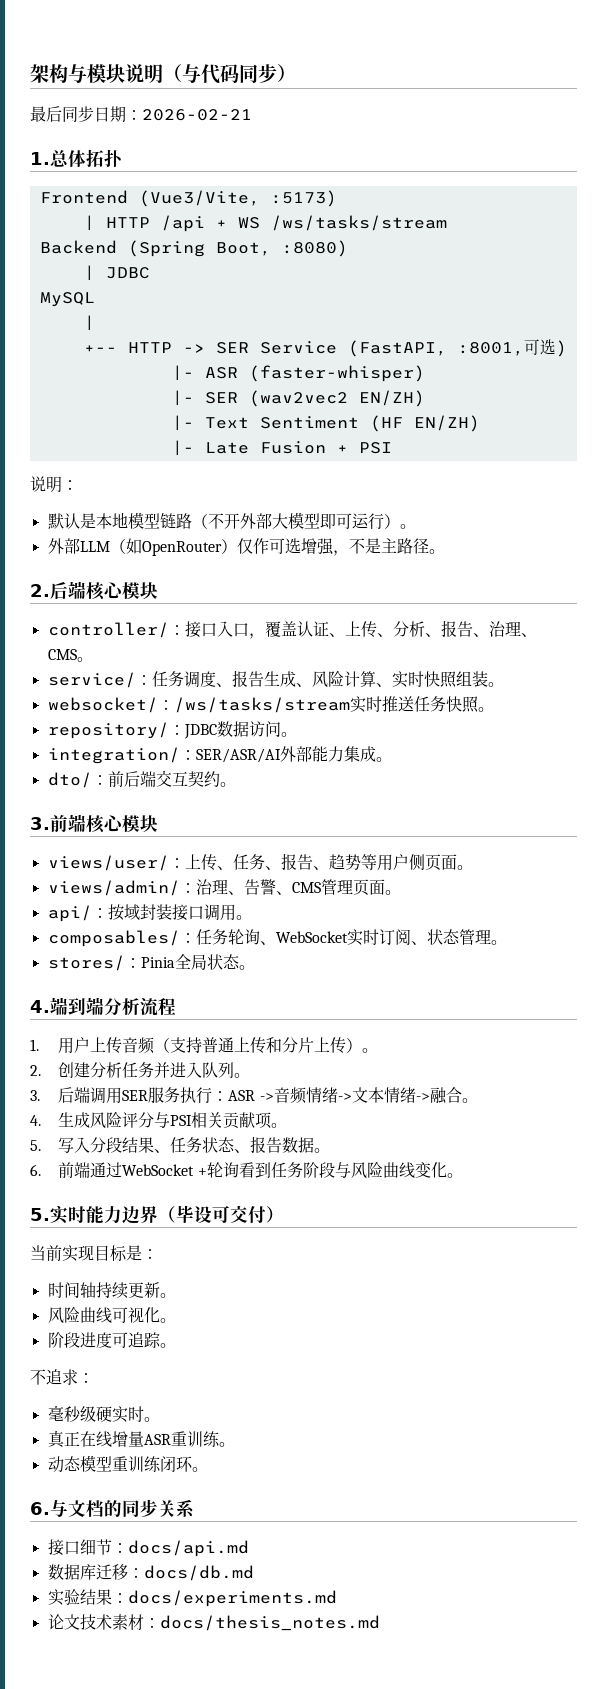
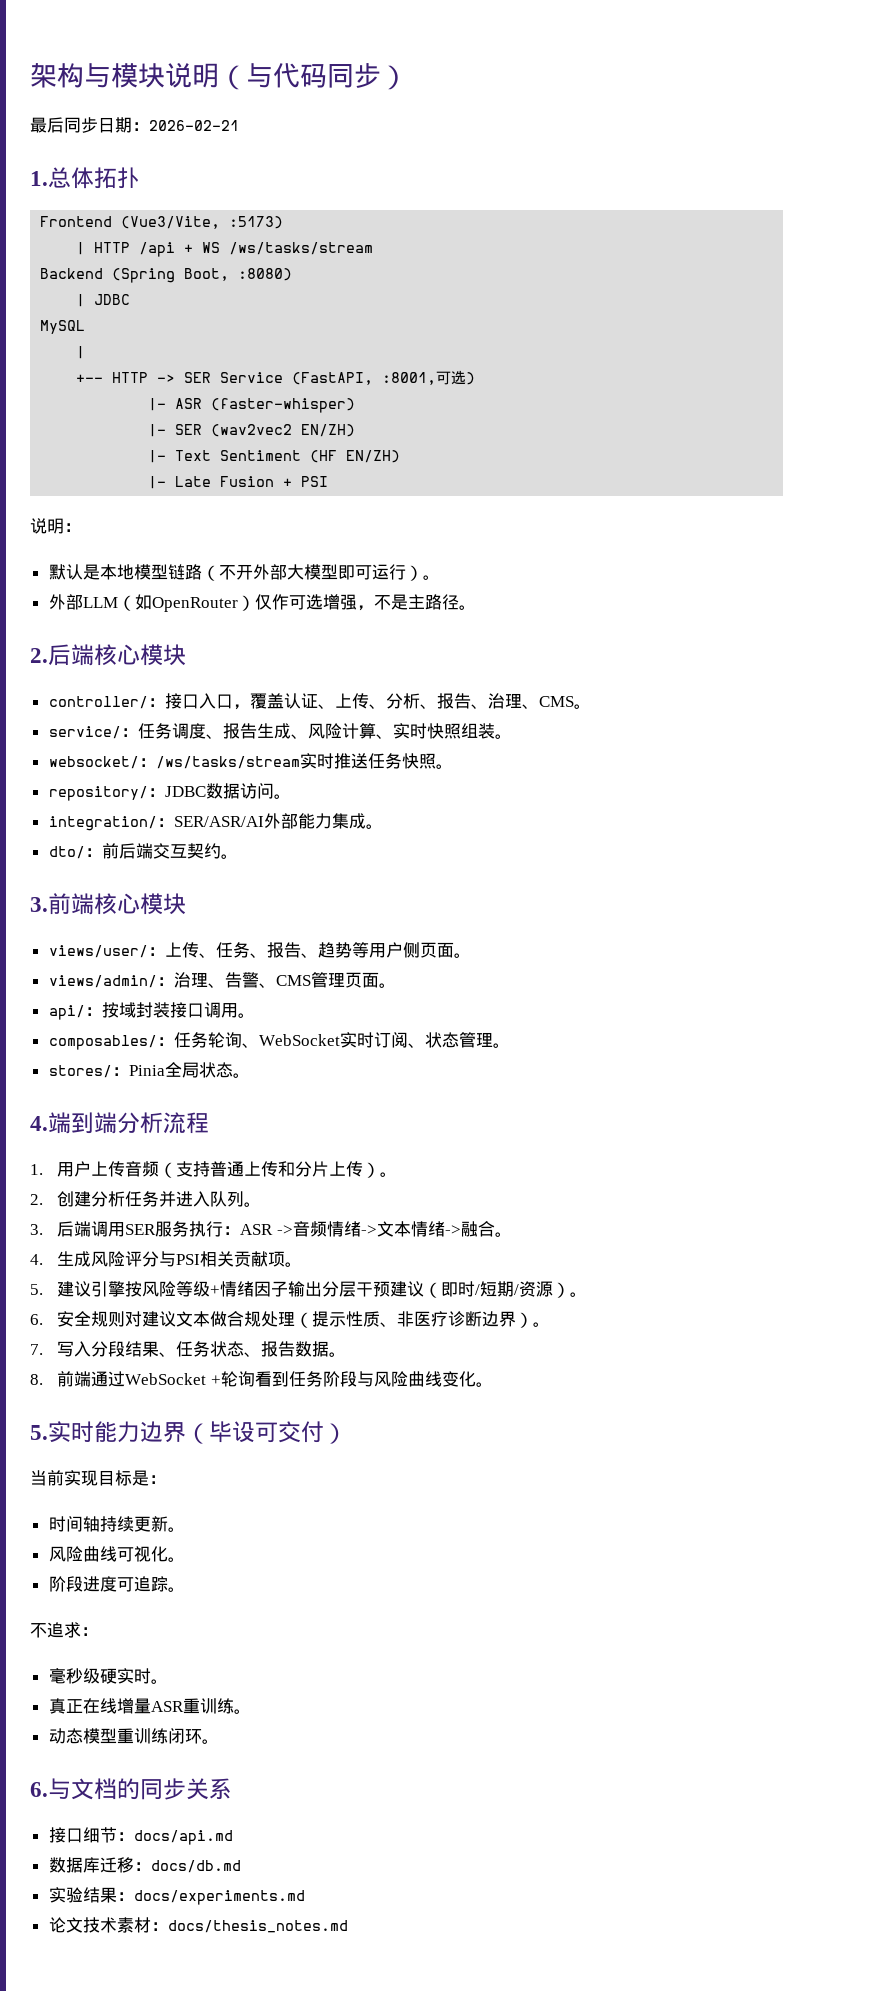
(41, 1145) none -> [57,1281,588,1298] [30,1311,551,1328] [30,1344,43,1355] 建议引擎按风险等级+情绪因子输出分层干预建议（即时/短期/资源）。 // 6.安全规则对建议文本做合规处理（提示性质、非医疗诊断边界）。 // 7.
[30,1164,41,1176] 6. -> [30,1374,43,1385] 8.

